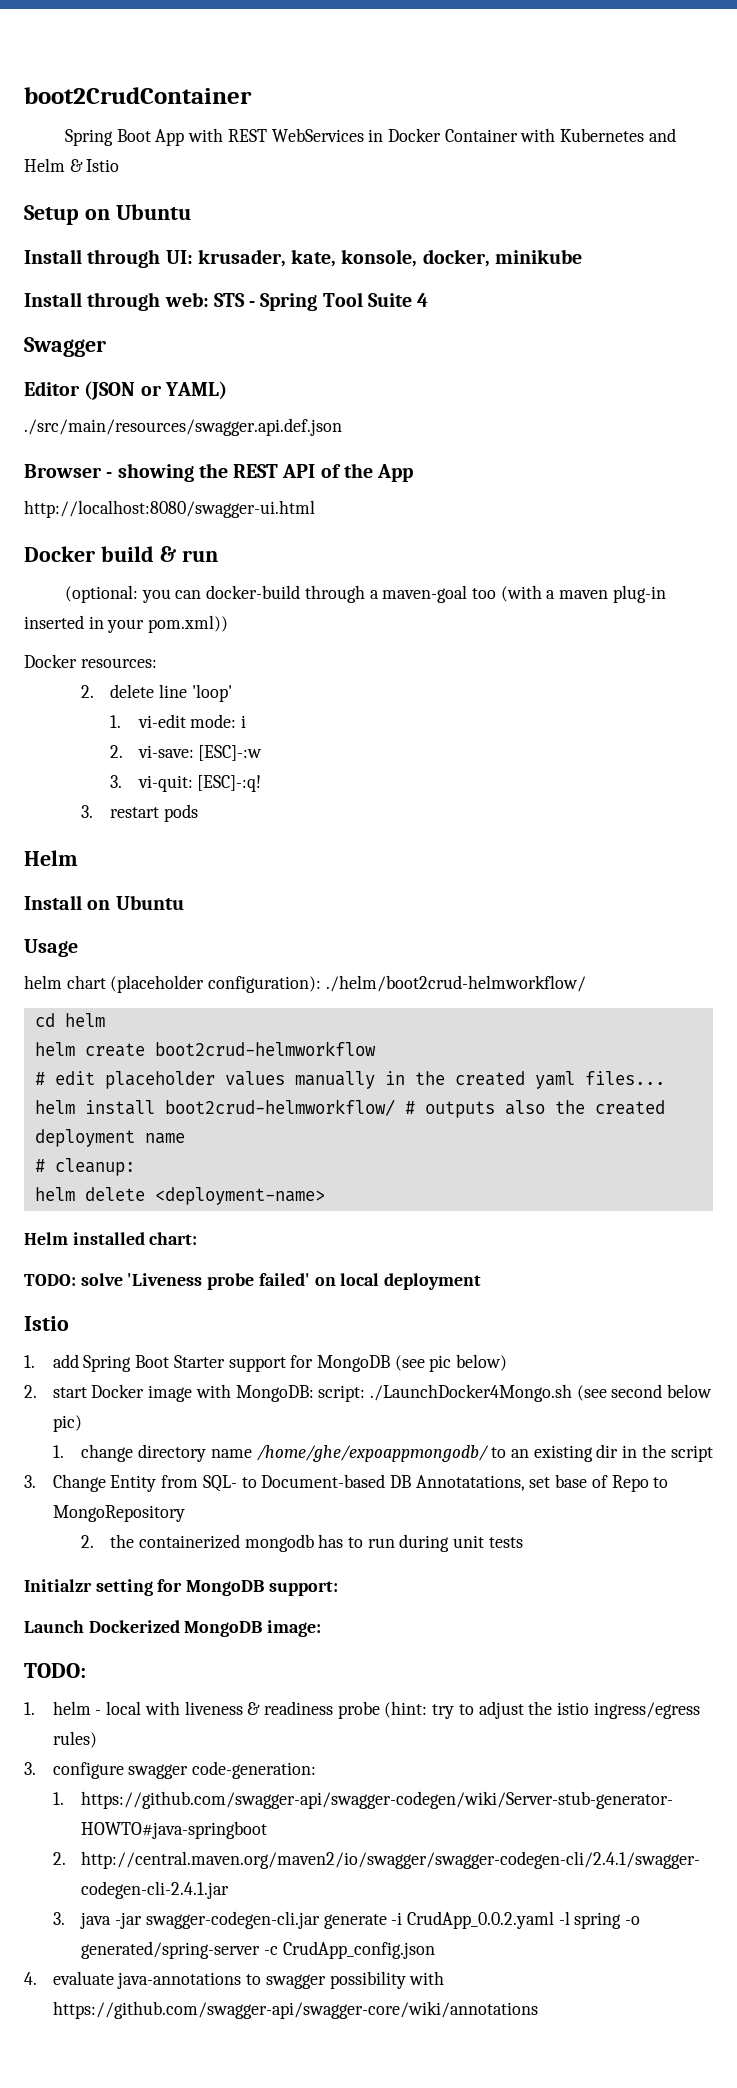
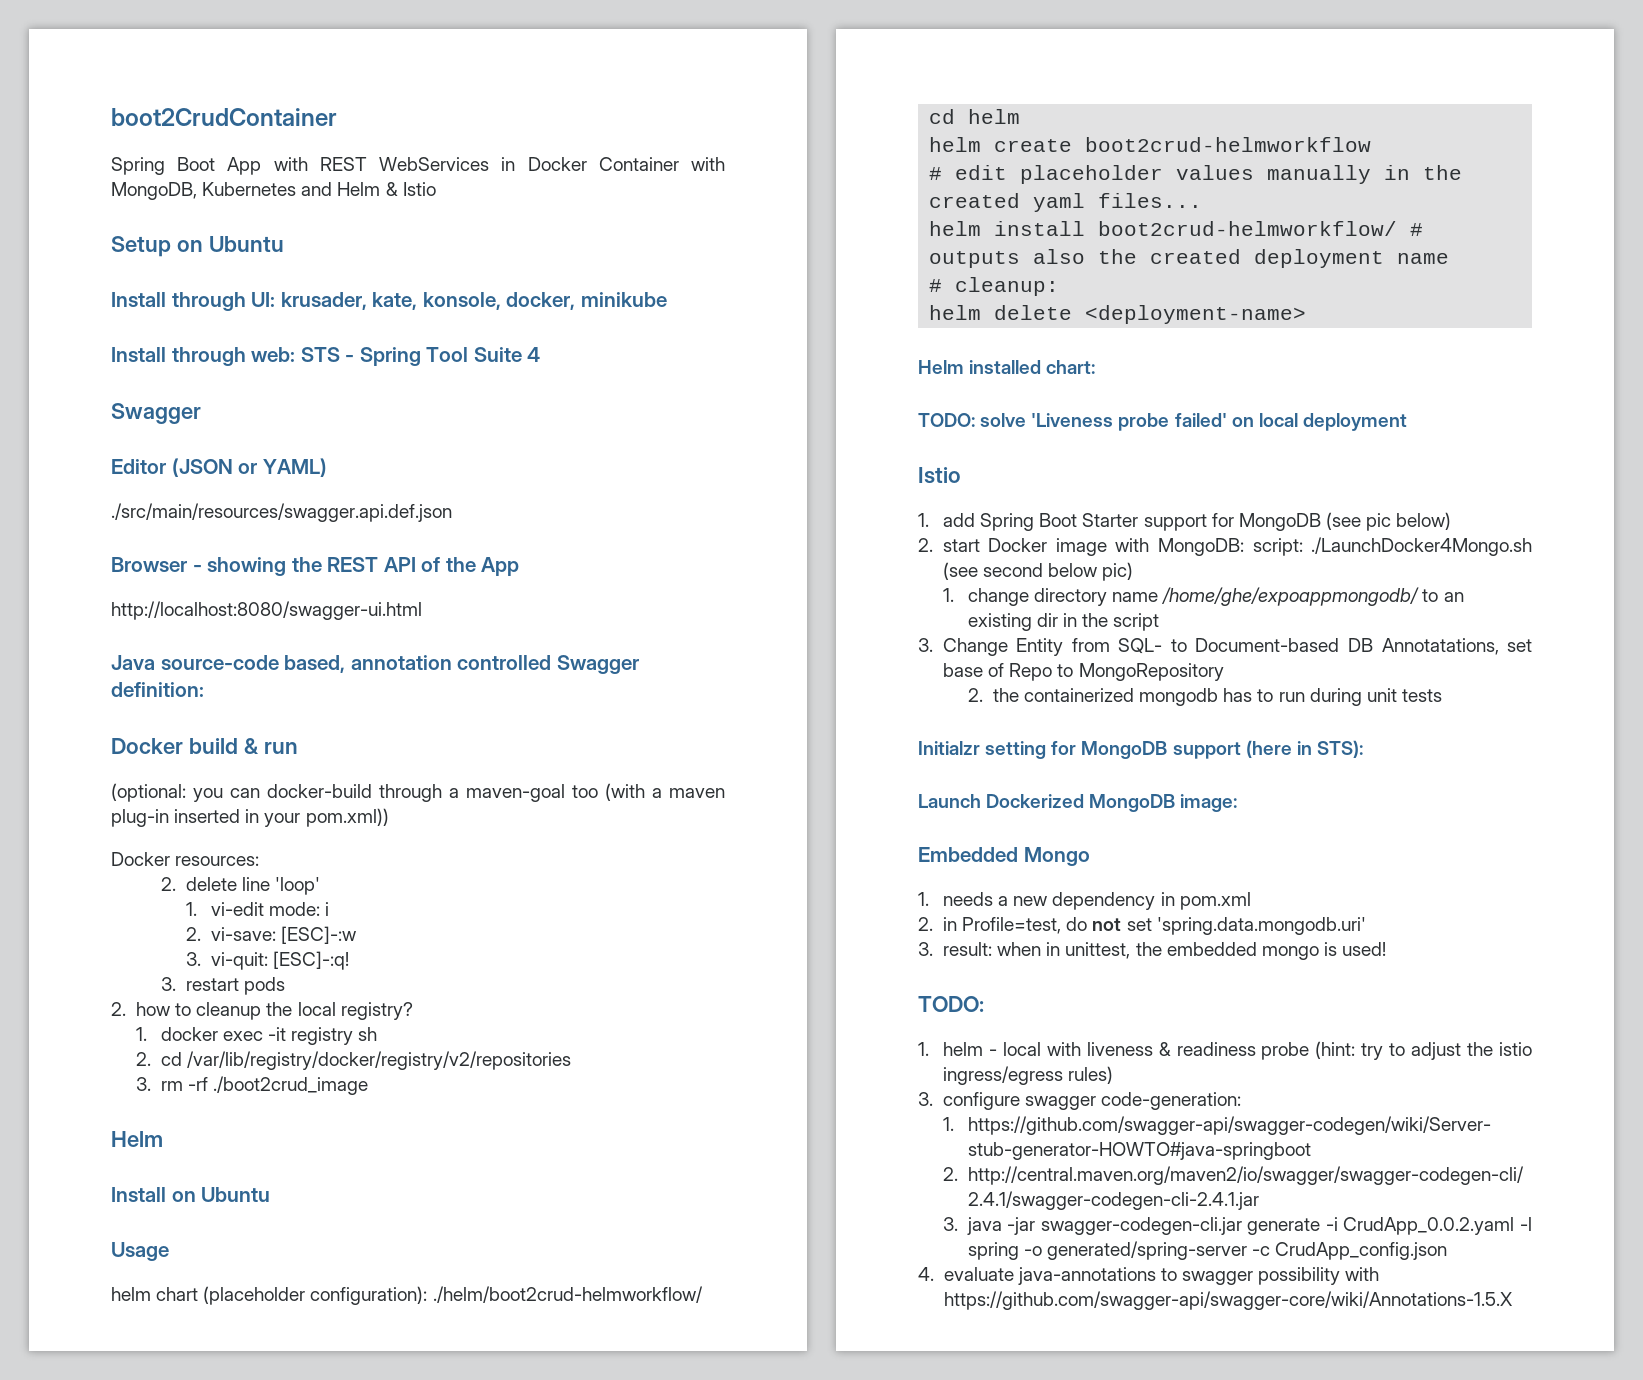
(556, 135) none -> [111,182,197,200] MongoDB,
(315, 509) none -> [111,655,639,674] [111,682,204,697] // Java source-code based, annotation controlled Swagger definition:
(198, 813) none -> [111,1002,413,1020] [135,1027,378,1045] [135,1051,572,1070] [135,1076,369,1095] // 2. how to cleanup the local registry? // 1. docker exec -it registry sh // 2. cd /var/lib/registry/docker/registry/v2/repositories // 3. rm -rf ./boot2crud_image
[268,1581,338,1596] support: -> [1172,740,1363,759] support (here in STS):
(322, 1628) none -> [918,847,1090,866] [918,892,1251,910] [918,917,1366,935] [918,942,1387,960] // Embedded Mongo // 1. needs a new dependency in pom.xml // 2. in Profile=test, do not set 'spring.data.mongodb.uri' // 3. result: when in unittest, the embedded mongo is used!
[52,2001,538,2019] https://github.com/swagger-api/swagger-core/wiki/annotations -> [943,1291,1513,1310] https://github.com/swagger-api/swagger-core/wiki/Annotations-1.5.X

